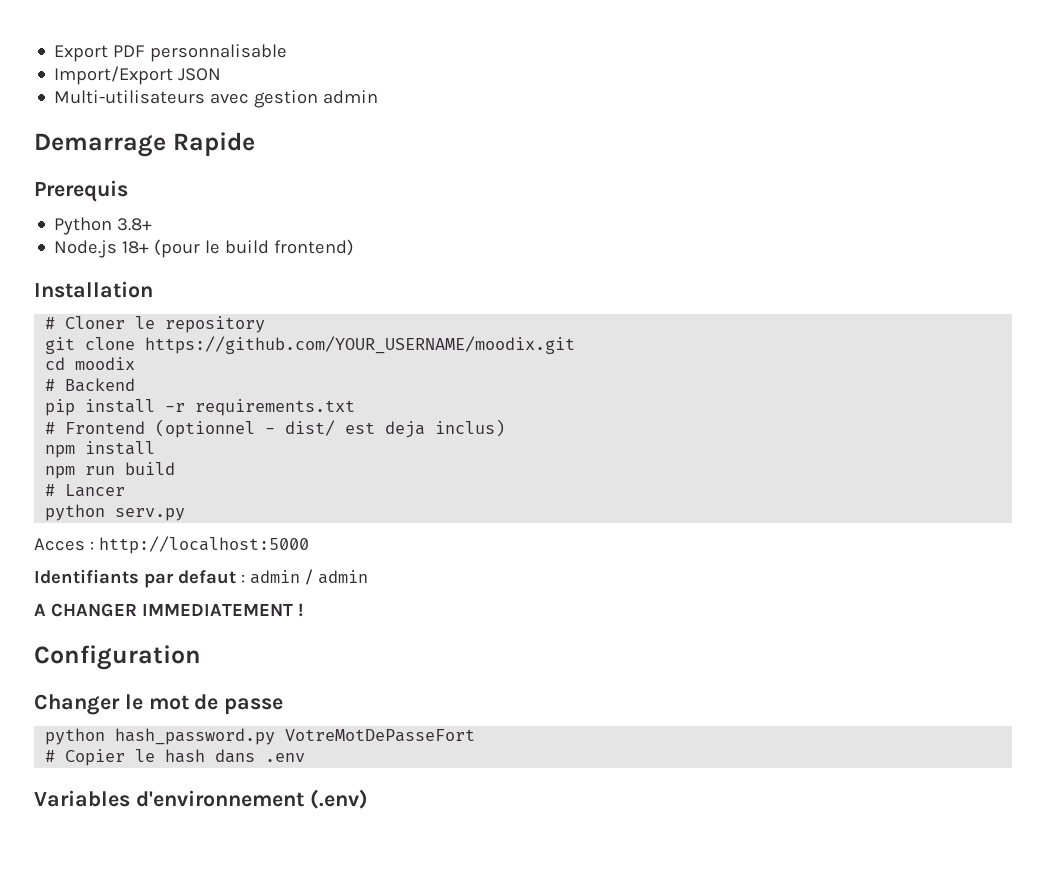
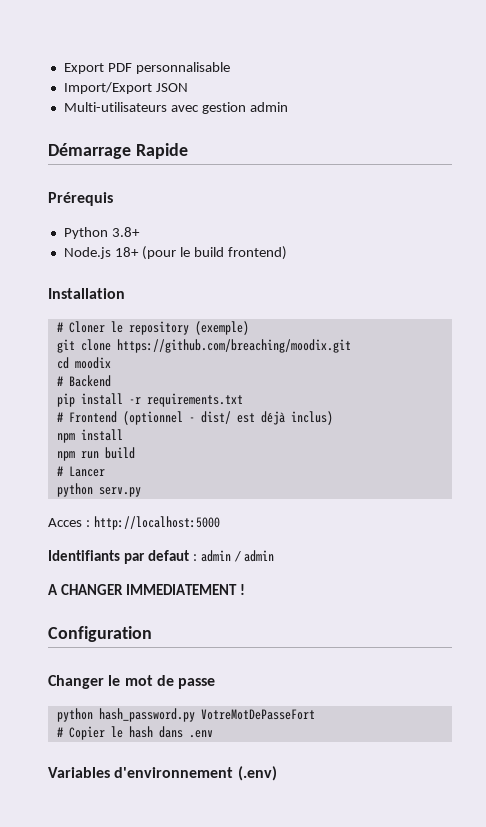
[34,133,166,157] Demarrage -> [48,143,131,159] Démarrage
[34,180,128,202] Prerequis -> [48,192,113,206] Prérequis
(266, 324) none -> [194,321,249,335] (exemple)
[145,336,576,354] https://github.com/YOUR_USERNAME/moodix.git -> [116,339,351,353] https://github.com/breaching/moodix.git
[385,421,426,438] deja -> [260,411,285,425] déjà

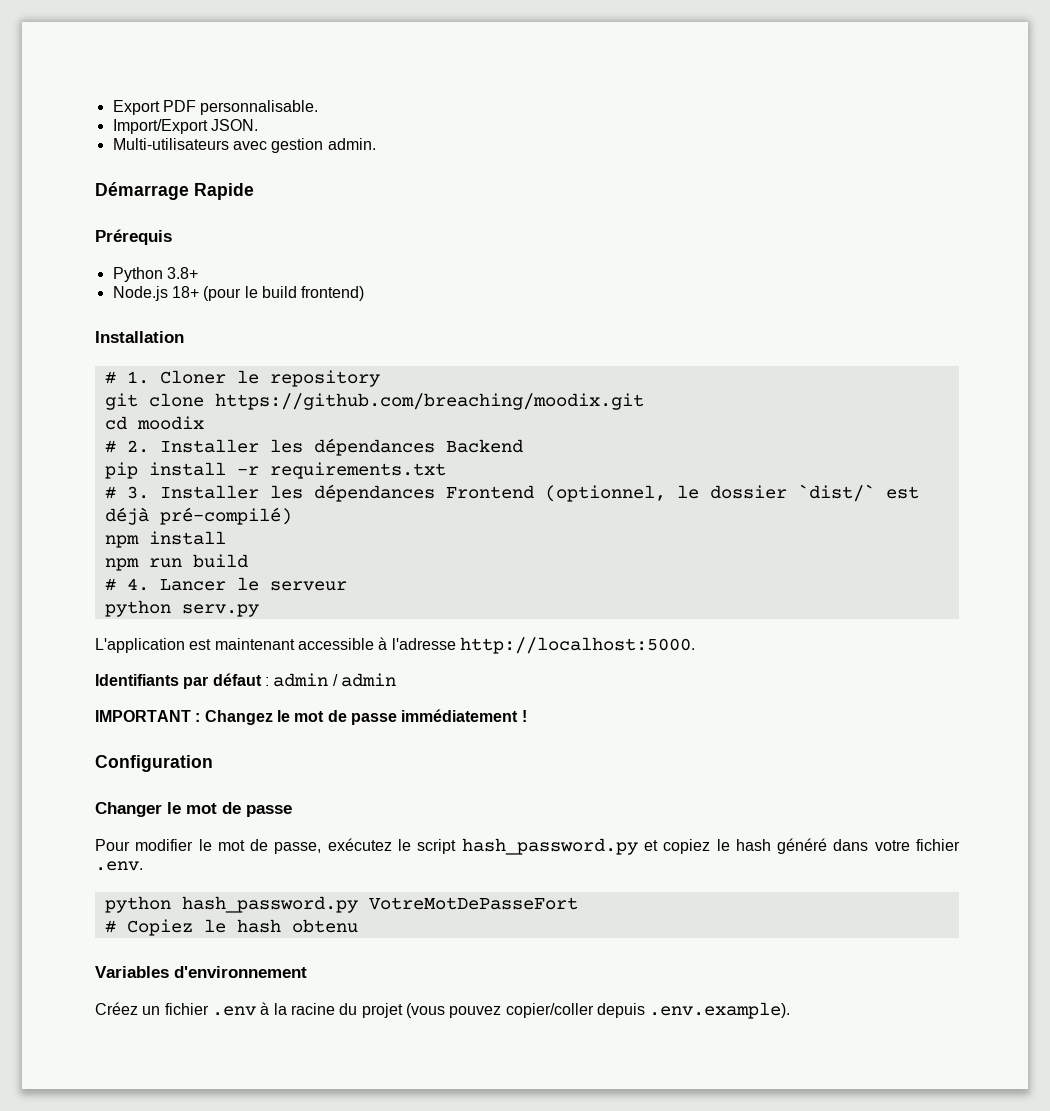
[135,62,230,74] personnalisable -> [200,100,319,115] personnalisable.
[155,83,188,92] JSON -> [210,119,258,131] JSON.
[249,102,288,112] admin -> [327,138,376,150] admin.
(63, 327) none -> [126,371,149,384] 1.
[194,321,249,335] (exemple) -> (380, 378) none
(63, 381) none -> [126,438,435,456] 2. Installer les dépendances
[68,411,231,425] Frontend (optionnel - dist/ -> [126,484,875,502] 3. Installer les dépendances Frontend (optionnel, le dossier `dist/`
[290,411,333,425] inclus) -> [159,507,292,525] pré-compilé)
(63, 471) none -> [126,578,149,591] 4.
(105, 471) none -> [236,577,347,591] le serveur
[48,516,220,530] Acces : http://localhost:5000 -> [95,637,695,654] L'application est maintenant accessible à l'adresse http://localhost:5000.
[147,550,189,561] defaut -> [212,673,262,686] défaut
[48,584,237,595] A CHANGER IMMEDIATEMENT -> [95,709,519,725] IMPORTANT : Changez le mot de passe immédiatement
(216, 683) none -> [95,838,960,855] [95,861,143,871] // Pour modifier le mot de passe, exécutez le script hash_password.py et copiez le hash généré dans votre fichier .env.
[68,726,213,740] Copier le hash dans .env -> [126,919,358,936] Copiez le hash obtenu
[237,766,277,781] (.env) -> [95,1002,791,1019] // Créez un fichier .env à la racine du projet (vous pouvez copier/coller depuis .env.example).

